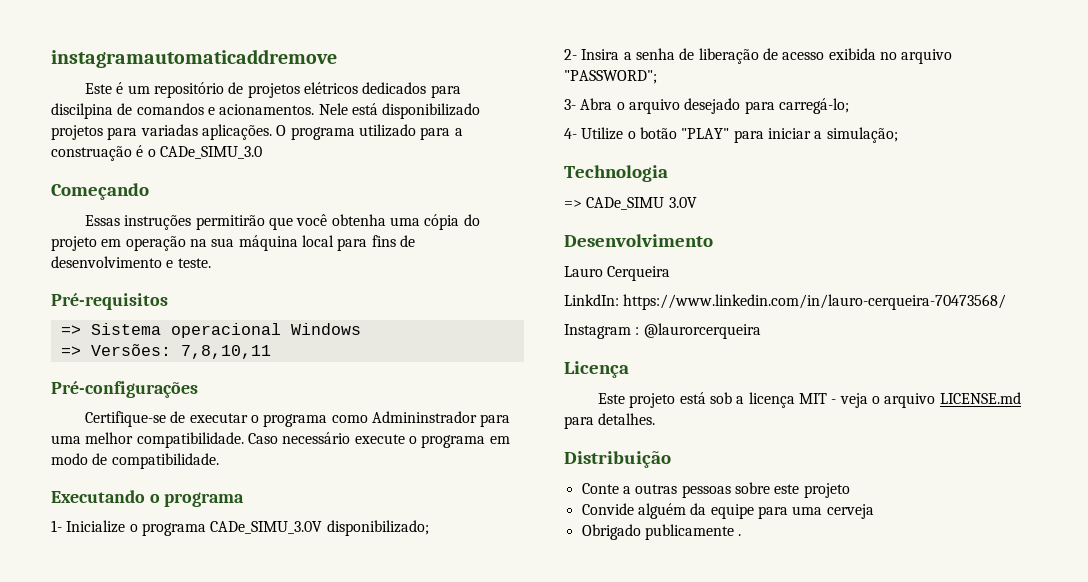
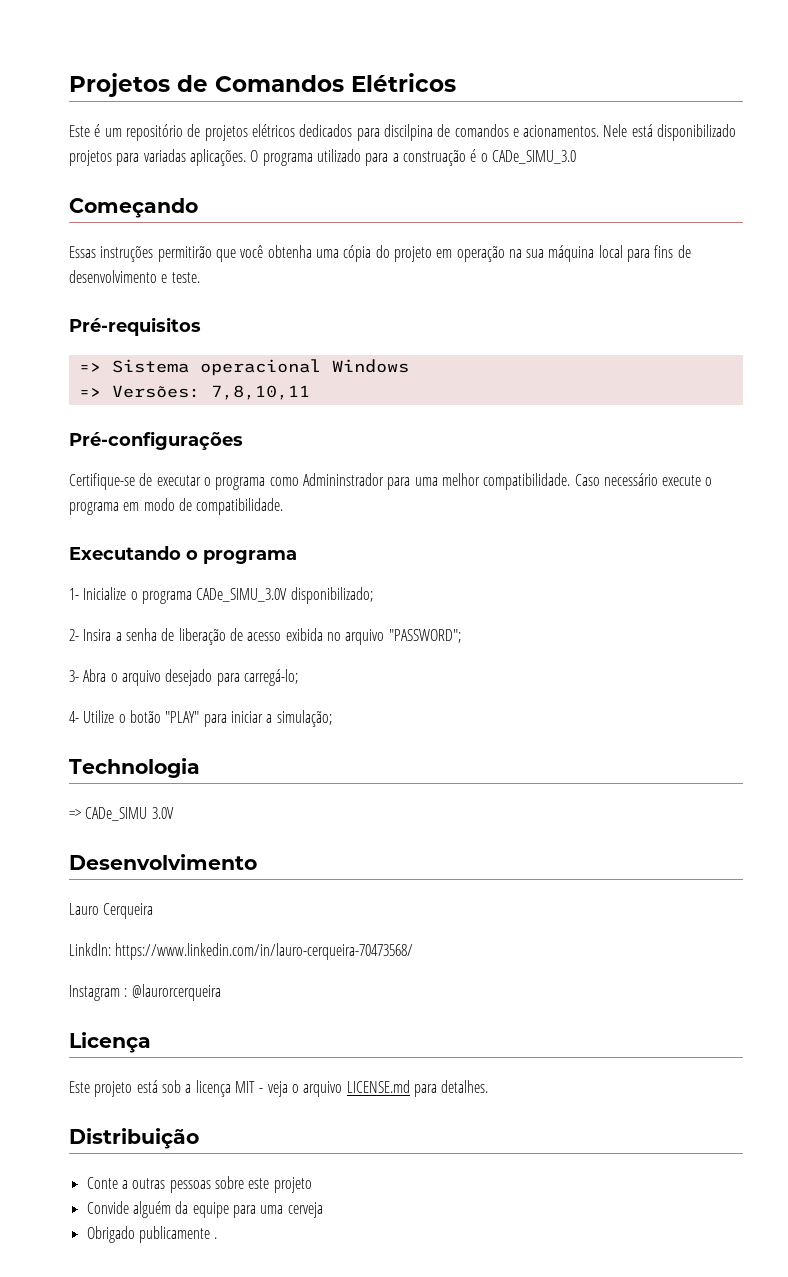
[51,49,337,68] instagramautomaticaddremove -> [69,73,456,97] Projetos de Comandos Elétricos

